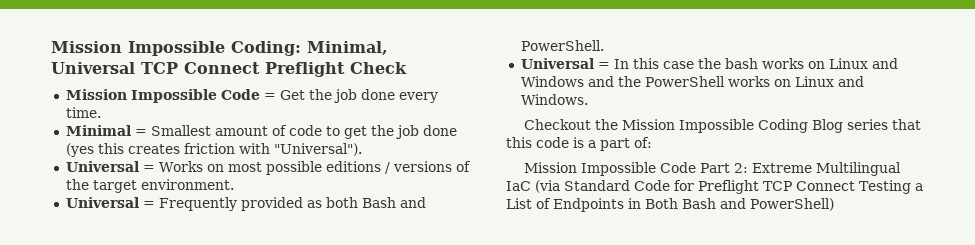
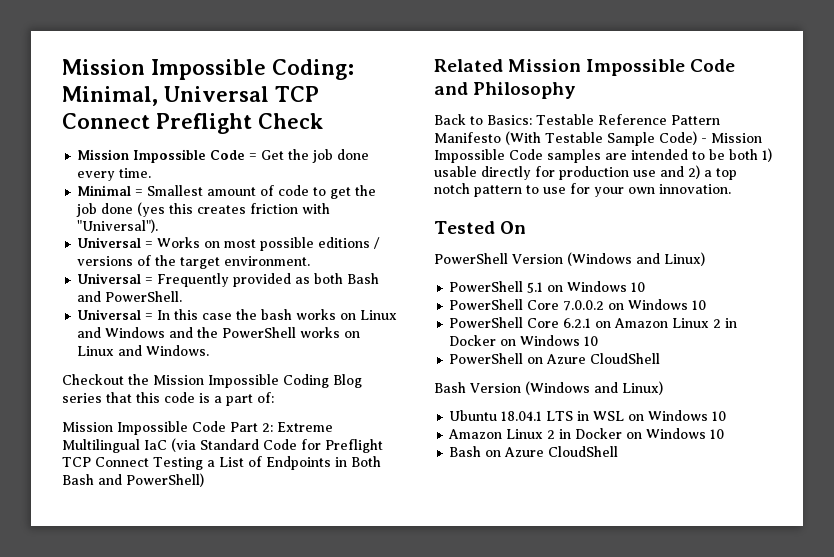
(834, 204) none -> [434,59,736,76] [434,82,577,99] [434,114,720,125] [434,131,762,146] [434,148,772,163] [434,165,737,180] [434,183,731,197] [434,221,527,234] [434,252,705,266] [449,281,646,293] [449,299,707,311] [449,317,738,328] [449,335,599,346] [449,353,661,364] [434,381,663,395] [449,410,727,421] [448,428,725,439] [449,446,619,457] // Related Mission Impossible Code and Philosophy // Back to Basics: Testable Reference Pattern Manifesto (With Testable Sample Code) - Mission Impossible Code samples are intended to be both 1) usable directly for production use and 2) a top notch pattern to use for your own innovation. // Tested On // PowerShell Version (Windows and Linux) // PowerShell 5.1 on Windows 10 // PowerShell Core 7.0.0.2 on Windows 10 // PowerShell Core 6.2.1 on Amazon Linux 2 in Docker on Windows 10 // PowerShell on Azure CloudShell // Bash Version (Windows and Linux) // Ubuntu 18.04.1 LTS in WSL on Windows 10 // Amazon Linux 2 in Docker on Windows 10 // Bash on Azure CloudShell

